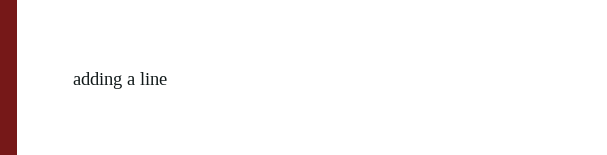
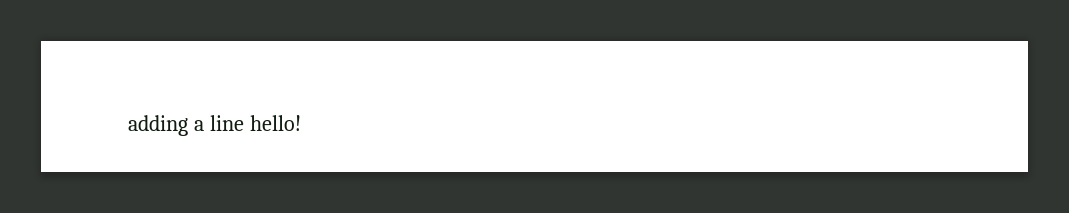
(167, 78) none -> [249,115,301,131] hello!

